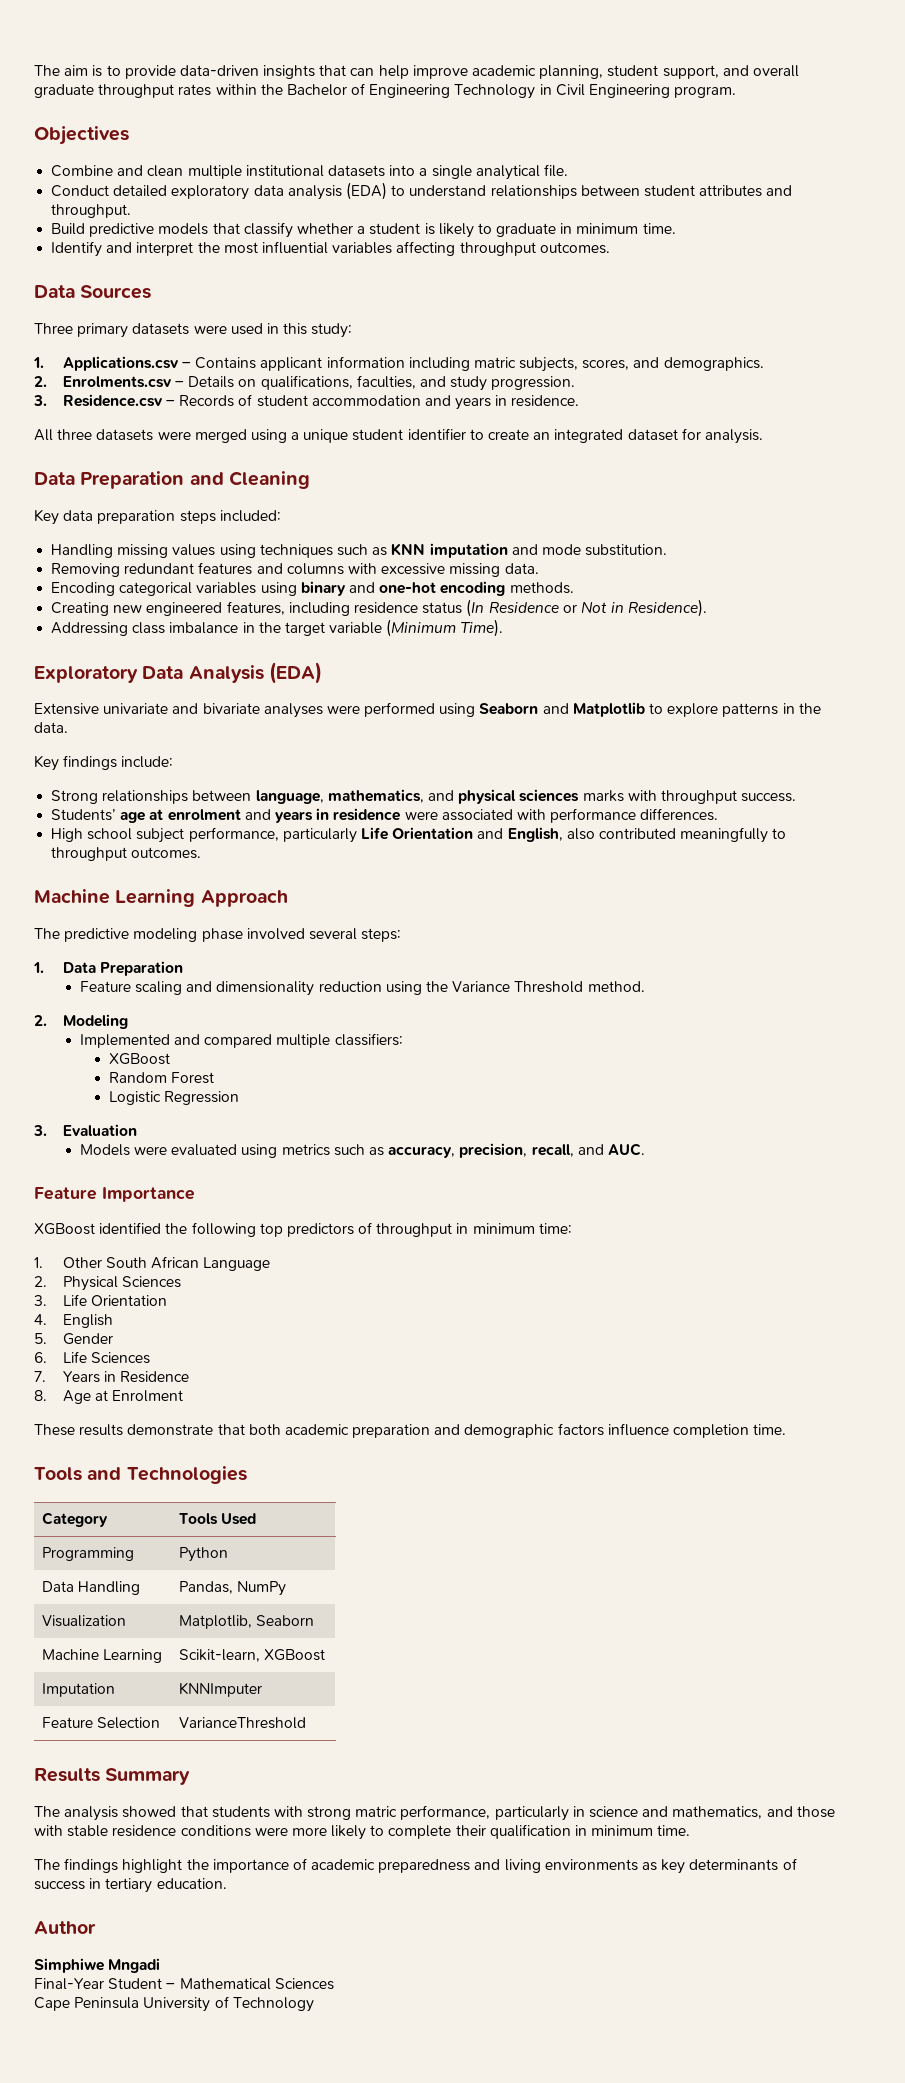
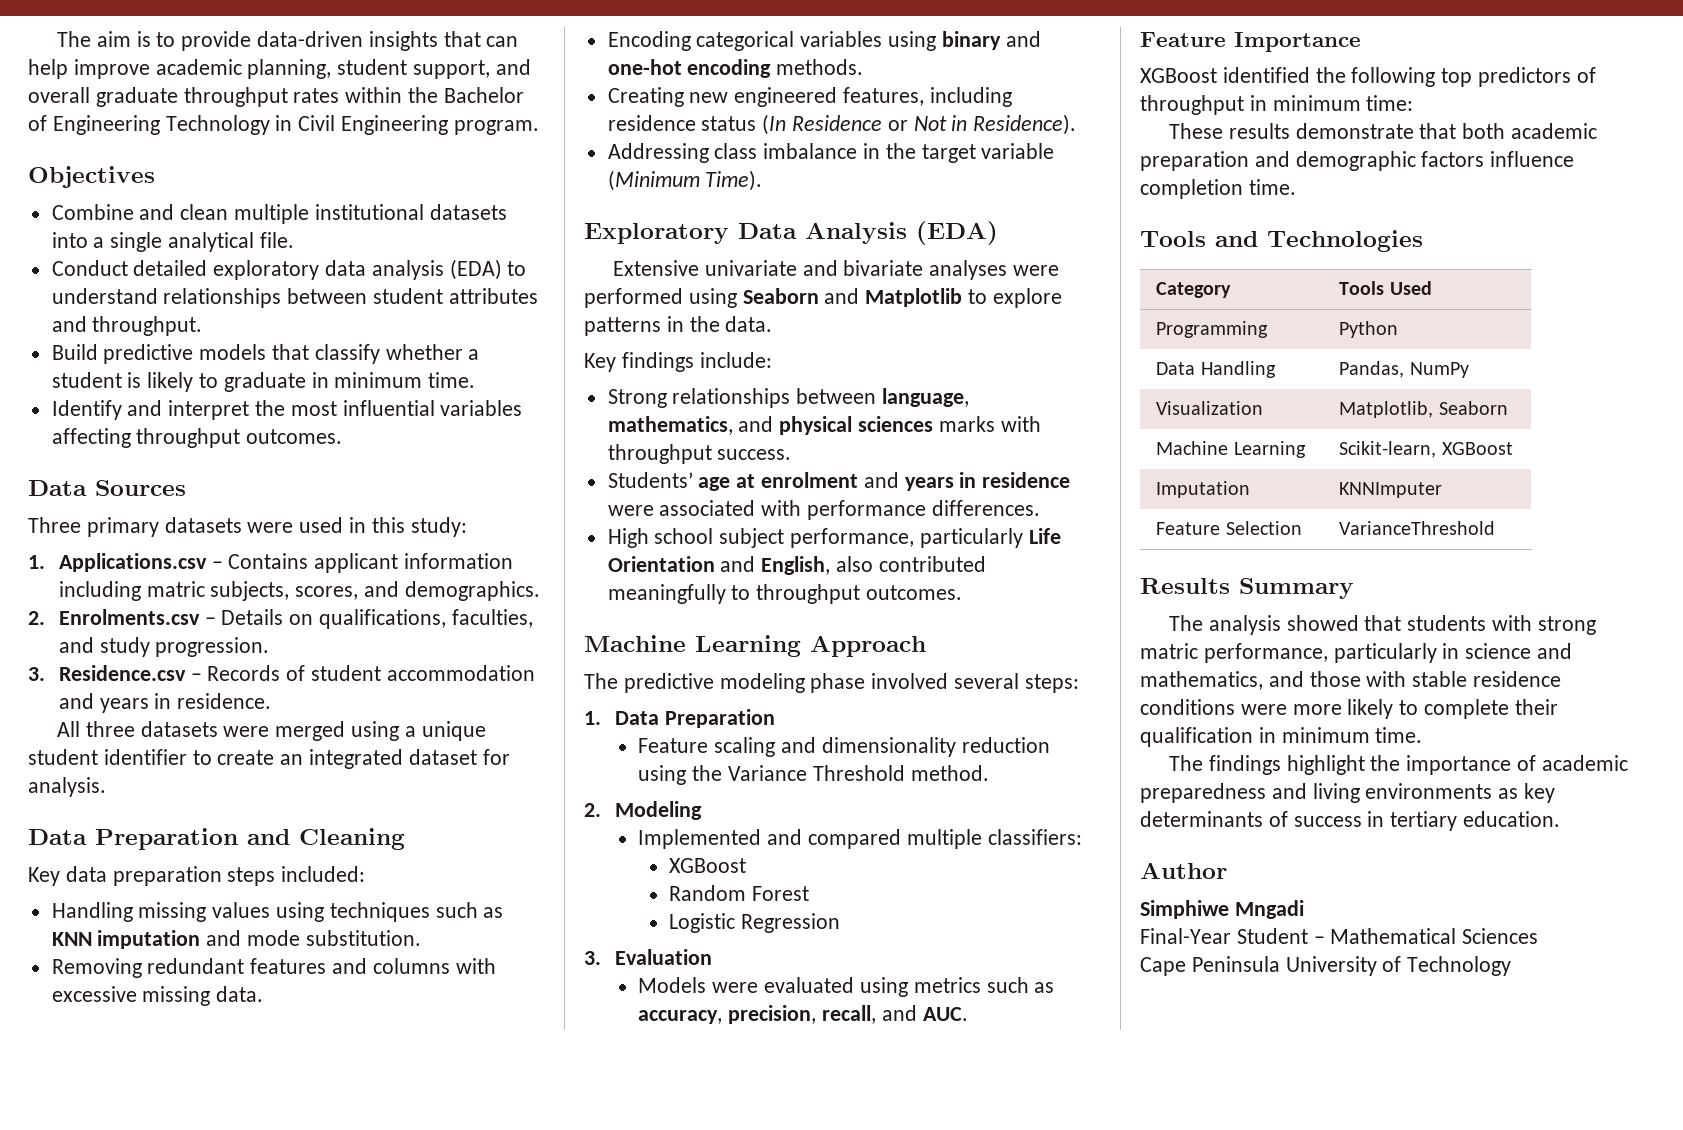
[34,1256,271,1271] [34,1276,181,1291] [34,1294,167,1306] [34,1314,113,1328] [34,1333,113,1345] [34,1351,150,1364] [34,1371,190,1383] [34,1390,184,1404] // 1. Other South African Language // 2. Physical Sciences // 3. Life Orientation // 4. English // 5. Gender // 6. Life Sciences // 7. Years in Residence // 8. Age at Enrolment -> (1414, 103) none

